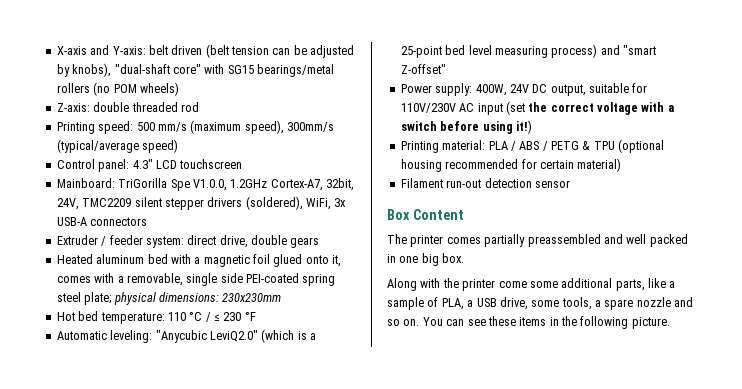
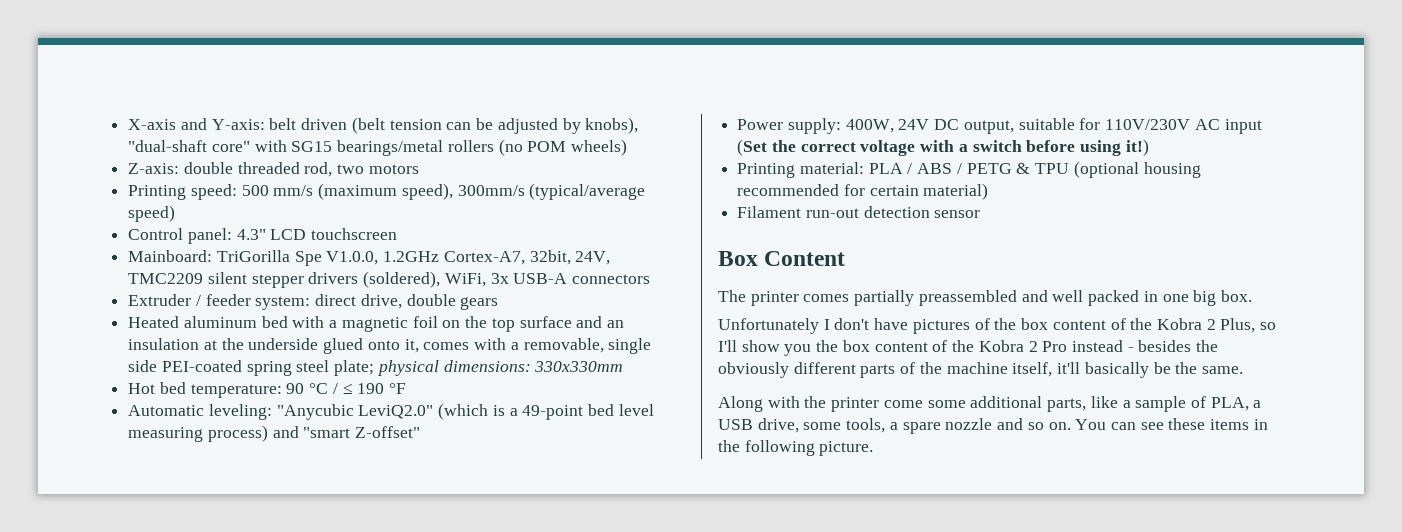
[180,102,199,112] rod -> [304,162,419,177] rod, two motors
(270, 259) none -> [442,316,624,332] [128,338,319,350] on the top surface and an insulation at the underside
[222,293,282,302] 230x230mm -> [534,361,624,372] 330x330mm
[167,312,186,321] 110 -> [286,383,305,394] 90
[223,312,242,321] 230 -> [357,383,385,394] 190
[400,46,442,58] 25-point -> [522,405,584,420] 49-point
[505,101,525,115] (set -> [737,139,768,156] (Set
(465, 258) none -> [718,318,1277,334] [718,340,1219,356] [718,362,1243,378] // Unfortunately I don't have pictures of the box content of the Kobra 2 Plus, so I'll show you the box content of the Kobra 2 Pro instead - besides the obviously different parts of the machine itself, it'll basically be the same.

